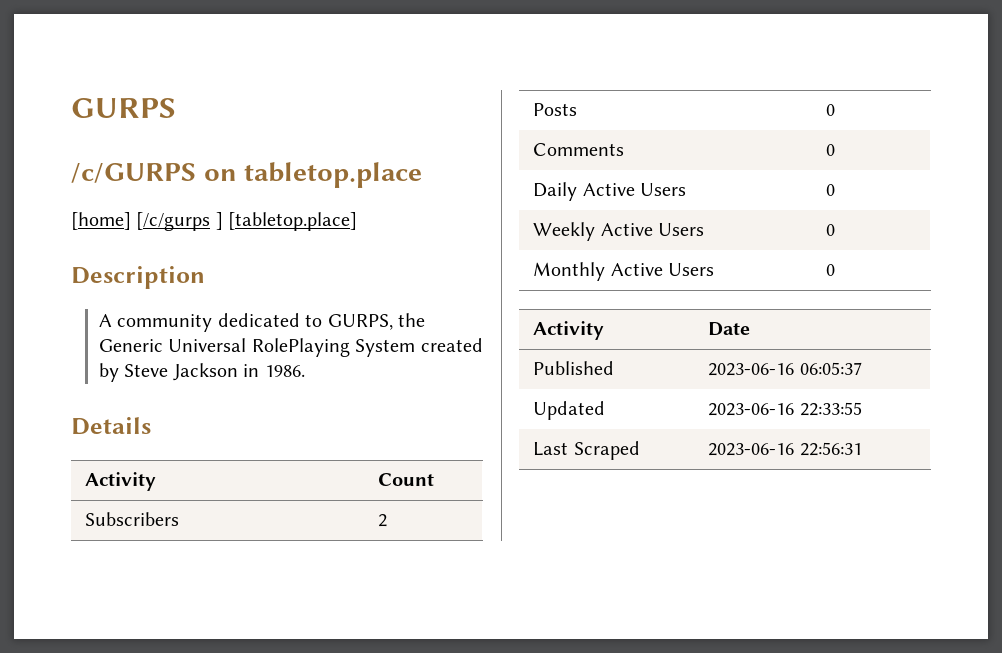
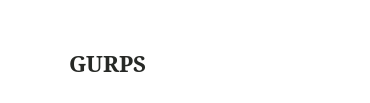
[71,162,423,188] [71,212,358,231] [71,266,205,289] [99,313,426,332] [99,338,483,357] [99,363,305,382] [71,417,151,435] [85,472,157,491] [378,473,435,486] [85,512,180,526] [378,514,388,527] [533,103,578,116] [826,104,836,116] [533,143,625,156] [826,144,836,156] [533,182,687,201] [826,184,836,196] [533,222,705,241] [826,224,836,236] [533,262,715,281] [826,264,836,276] [533,321,605,340] [708,322,751,336] [533,361,615,375] [708,362,862,376] [533,401,606,420] [708,402,862,416] [533,441,640,460] [708,442,862,456] // /c/GURPS on tabletop.place // [home] [/c/gurps ] [tabletop.place] // Description // A community dedicated to GURPS, the Generic Universal RolePlaying System created by Steve Jackson in 1986. // Details // Activity | Count // Subscribers | 2 // Posts | 0 // Comments | 0 // Daily Active Users | 0 // Weekly Active Users | 0 // Monthly Active Users | 0 // Activity | Date // Published | 2023-06-16 06:05:37 // Updated | 2023-06-16 22:33:55 // Last Scraped | 2023-06-16 22:56:31 -> (146, 64) none

